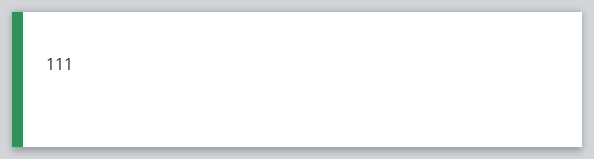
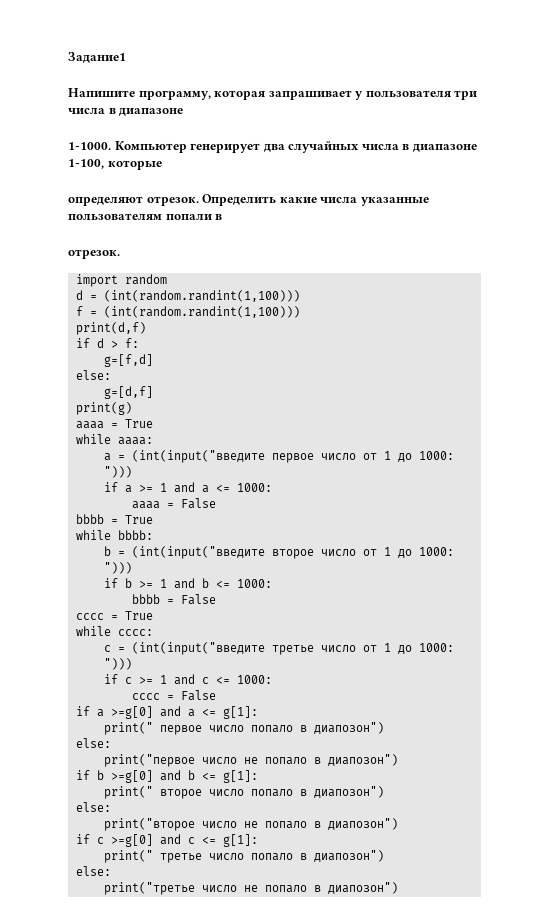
[46,58,73,70] 111 -> [68,52,126,64] [68,88,478,100] [68,108,184,117] [68,141,477,153] [68,159,162,170] [68,194,429,206] [68,213,223,220] [68,249,120,259] [75,274,167,287] [75,290,300,302] [75,306,300,318] [75,322,146,335] [75,338,139,348] [103,354,153,367] [75,370,111,380] [103,386,153,399] [75,402,132,415] [75,419,153,429] [75,434,153,445] [103,450,454,463] [103,466,132,478] [103,482,272,493] [131,498,216,509] [75,514,153,524] [75,530,153,540] [103,546,454,559] [103,562,132,574] [103,578,272,589] [131,594,216,605] [75,611,153,620] [75,626,153,636] [103,642,454,655] [103,658,132,670] [103,674,272,685] [131,690,216,701] [75,706,258,719] [103,722,384,735] [75,738,111,748] [103,754,398,767] [75,770,258,783] [103,786,384,799] [75,802,111,812] [103,818,398,831] [75,834,258,847] [103,850,384,863] [75,866,111,876] [103,882,398,895] Задание1 // Напишите программу, которая запрашивает у пользователя три числа в диапазоне // 1-1000. Компьютер генерирует два случайных числа в диапазоне 1-100, которые // определяют отрезок. Определить какие числа указанные пользователям попали в // отрезок. // import random // d = (int(random.randint(1,100))) // f = (int(random.randint(1,100))) // print(d,f) // if d > f: // g=[f,d] // else: // g=[d,f] // print(g) // aaaa = True // while aaaa: // a = (int(input("введите первое число от 1 до 1000: "))) // if a >= 1 and a <= 1000: // aaaa = False // bbbb = True // while bbbb: // b = (int(input("введите второе число от 1 до 1000: "))) // if b >= 1 and b <= 1000: // bbbb = False // сссс = True // while сссс: // с = (int(input("введите третье число от 1 до 1000: "))) // if с >= 1 and с <= 1000: // сссс = False // if a >=g[0] and a <= g[1]: // print(" первое число попало в диапозон") // else: // print("первое число не попало в диапозон") // if b >=g[0] and b <= g[1]: // print(" второе число попало в диапозон") // else: // print("второе число не попало в диапозон") // if с >=g[0] and с <= g[1]: // print(" третье число попало в диапозон") // else: // print("третье число не попало в диапозон")

